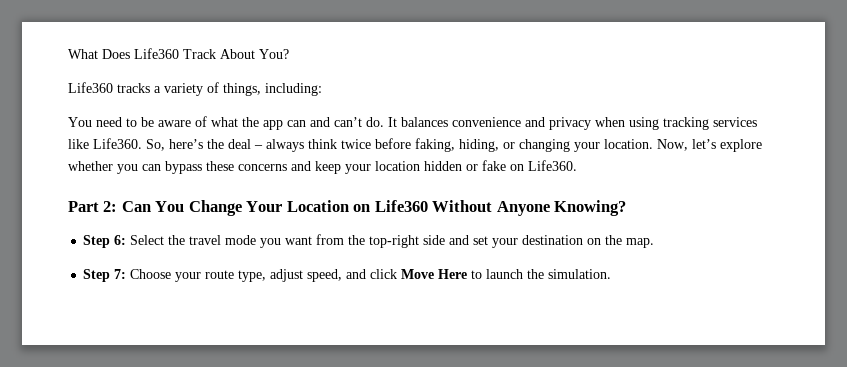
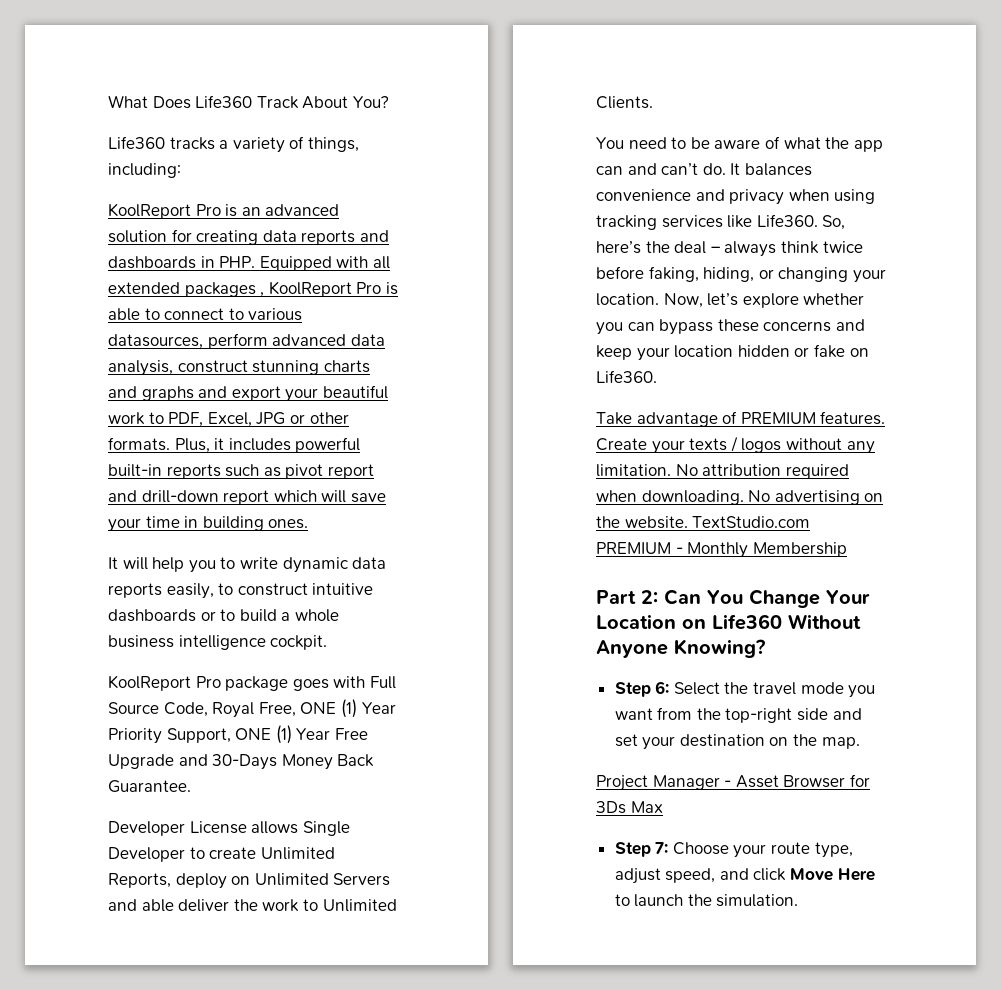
(322, 89) none -> [108,203,340,219] [108,229,389,245] [108,256,390,271] [108,281,398,297] [108,308,303,321] [108,333,385,349] [108,360,370,376] [108,385,388,402] [108,412,349,427] [108,437,361,453] [108,464,374,479] [108,490,386,505] [108,516,309,532] [108,557,387,573] [108,583,374,599] [108,609,339,622] [108,635,328,650] [108,675,396,691] [108,699,396,718] [108,725,368,744] [108,754,375,770] [108,780,191,793] [108,821,350,836] [108,847,335,862] [108,873,391,889] [108,899,397,912] [596,96,653,109] // KoolReport Pro is an advanced solution for creating data reports and dashboards in PHP. Equipped with all extended packages , KoolReport Pro is able to connect to various datasources, perform advanced data analysis, construct stunning charts and graphs and export your beautiful work to PDF, Excel, JPG or other formats. Plus, it includes powerful built-in reports such as pivot report and drill-down report which will save your time in building ones. // It will help you to write dynamic data reports easily, to construct intuitive dashboards or to build a whole business intelligence cockpit. // KoolReport Pro package goes with Full Source Code, Royal Free, ONE (1) Year Priority Support, ONE (1) Year Free Upgrade and 30-Days Money Back Guarantee. // Developer License allows Single Developer to create Unlimited Reports, deploy on Unlimited Servers and able deliver the work to Unlimited Clients.
(577, 165) none -> [596,411,886,427] [596,436,875,454] [596,464,849,479] [596,490,884,505] [596,516,811,529] [596,542,847,558] // Take advantage of PREMIUM features. Create your texts / logos without any limitation. No attribution required when downloading. No advertising on the website. TextStudio.com PREMIUM - Monthly Membership
(655, 243) none -> [596,774,870,791] [596,801,663,814] // Project Manager - Asset Browser for 3Ds Max

